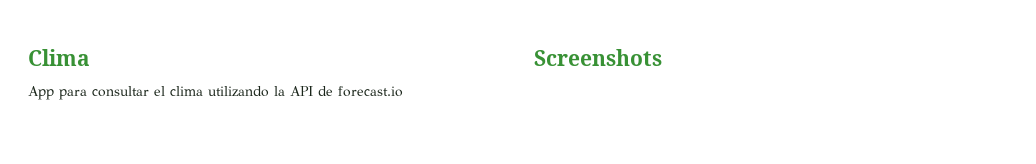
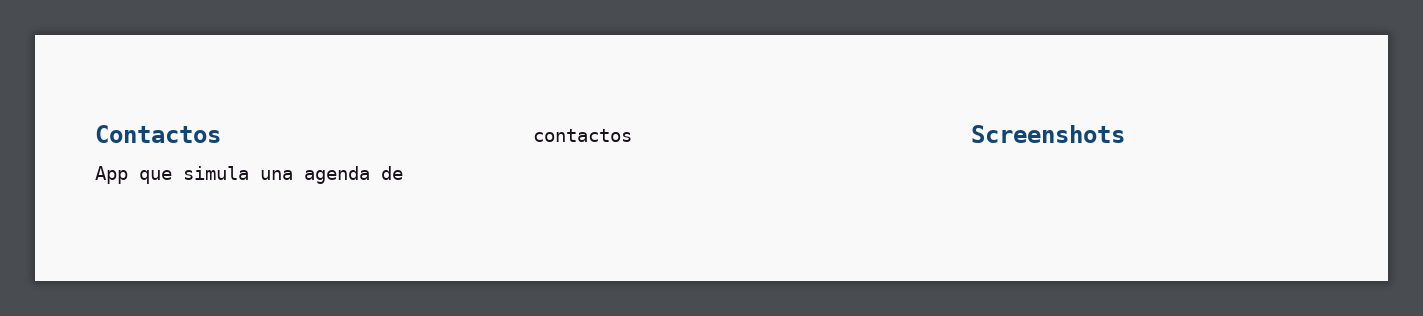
[28,49,90,66] Clima -> [95,125,221,143] Contactos
[59,86,403,100] para consultar el clima utilizando la API de forecast.io -> [139,166,403,184] [533,129,632,142] que simula una agenda de contactos

